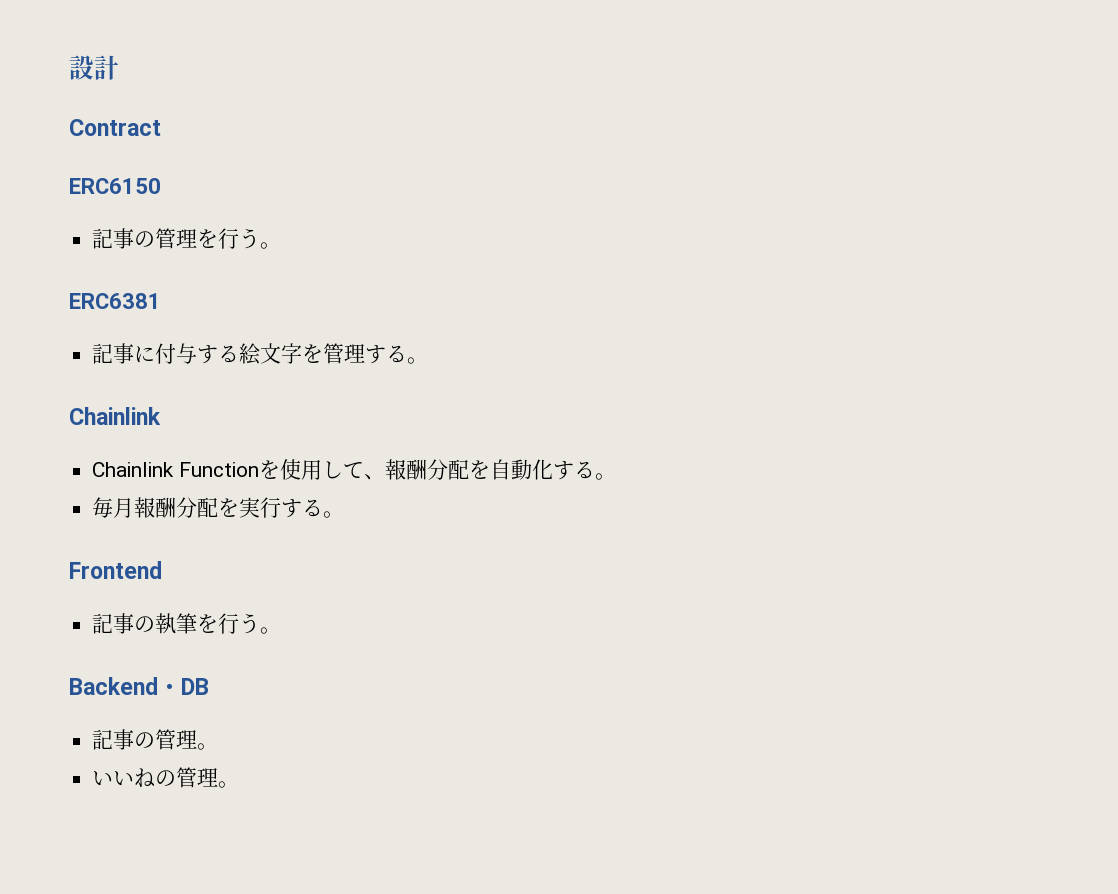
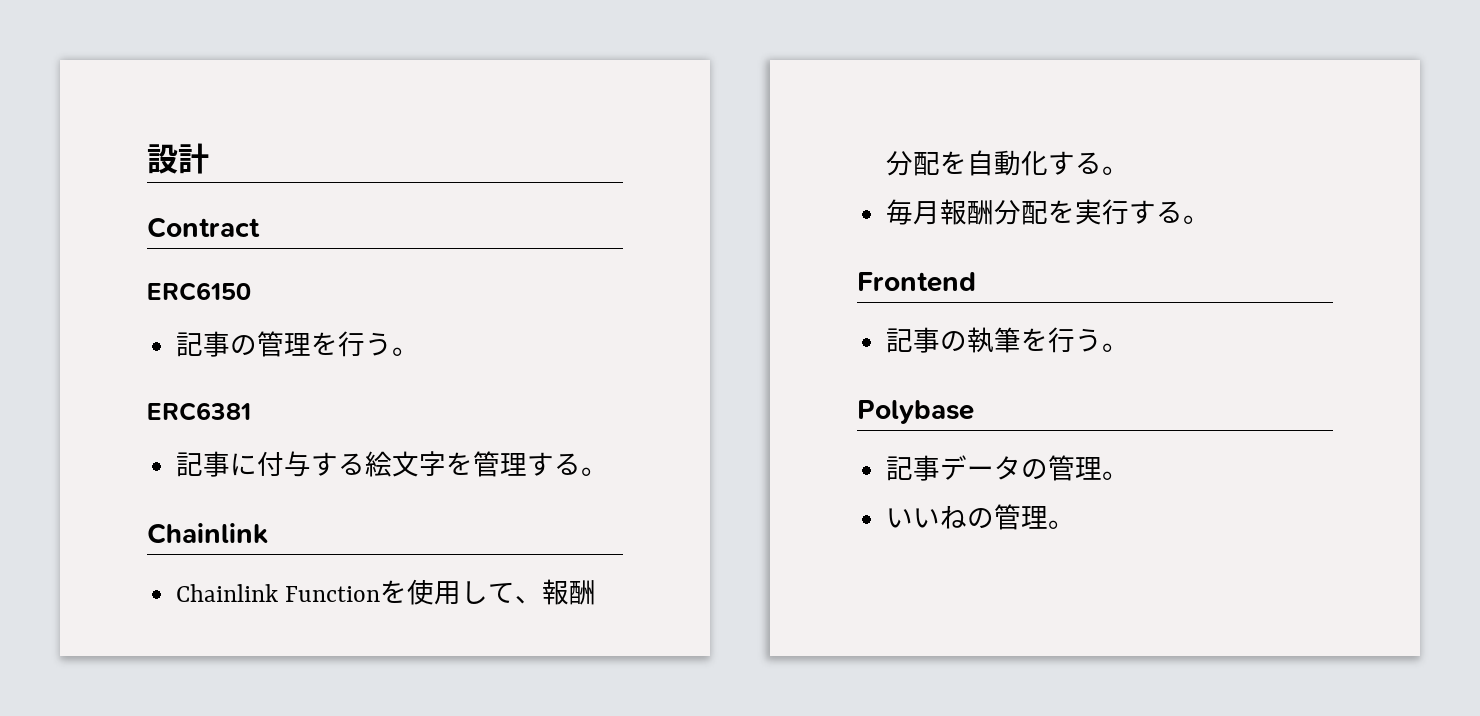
[69,677,209,695] [92,729,135,750] Backend・DB // 記事 -> [857,400,974,424] [886,455,1022,481] Polybase // 記事データ

